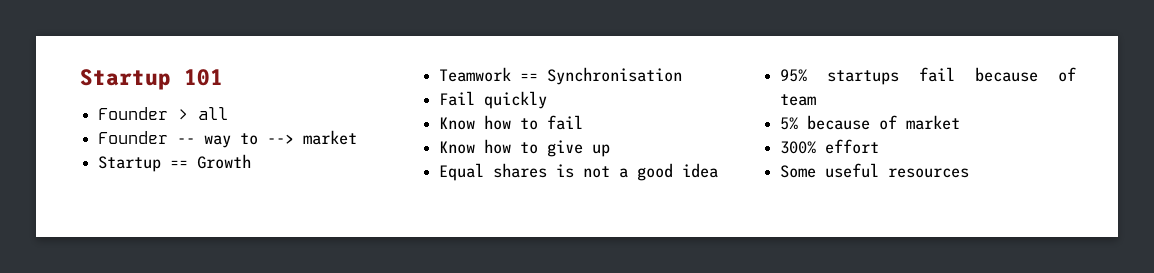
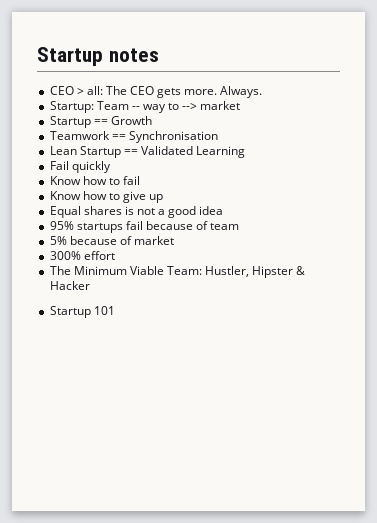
[80,69,223,90] [98,107,229,120] [98,131,169,144] Startup 101 // Founder > all // Founder -> [37,47,159,66] [49,86,263,98] [49,101,129,113] Startup notes // CEO > all: The CEO gets more. Always. // Startup: Team
(683, 76) none -> [49,146,246,158] // Lean Startup == Validated Learning
[780,163,970,178] Some useful resources -> [49,266,306,278] [49,281,90,290] [49,306,115,318] The Minimum Viable Team: Hustler, Hipster & Hacker // Startup 101

